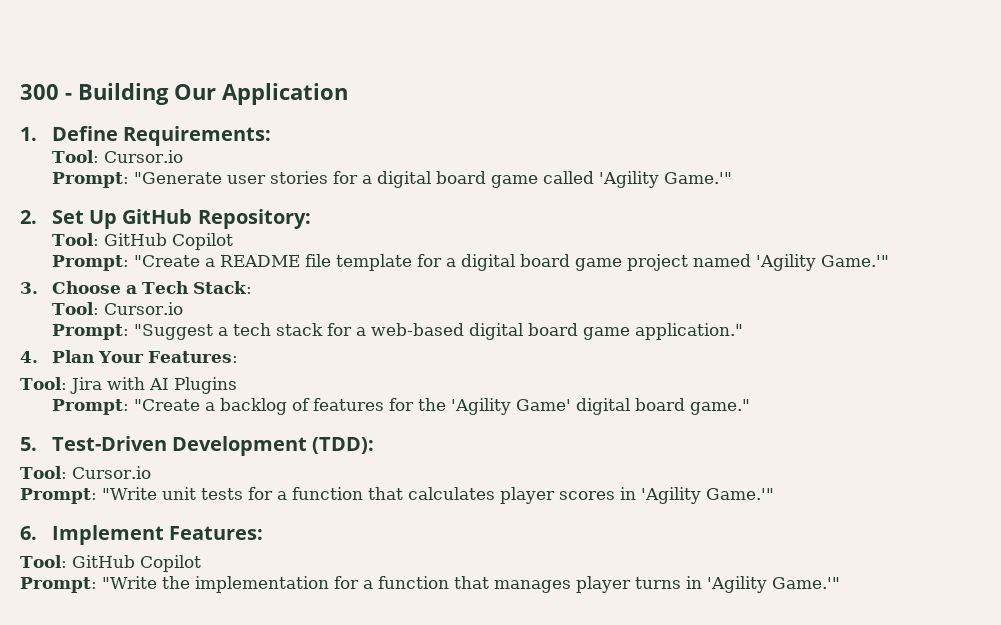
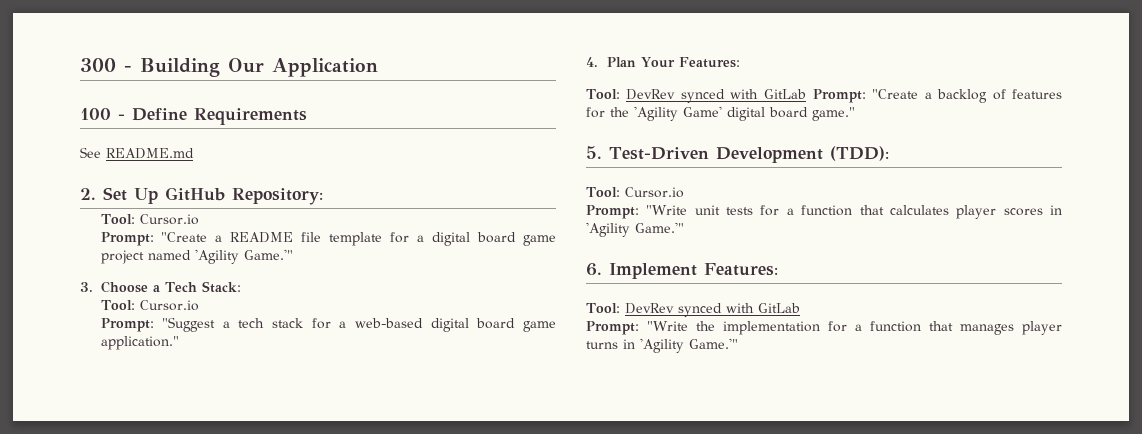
[20,126,272,146] [51,150,183,163] [51,171,732,188] 1. Define Requirements: // Tool: Cursor.io // Prompt: "Generate user stories for a digital board game called 'Agility Game.'" -> [80,108,307,125] [80,147,194,159] 100 - Define Requirements // See README.md
[103,233,233,250] GitHub Copilot -> [139,214,199,225] Cursor.io
[69,377,237,394] Jira with AI Plugins // -> [626,89,806,103] DevRev synced with GitLab
[71,555,201,572] GitHub Copilot -> [624,303,800,317] DevRev synced with GitLab

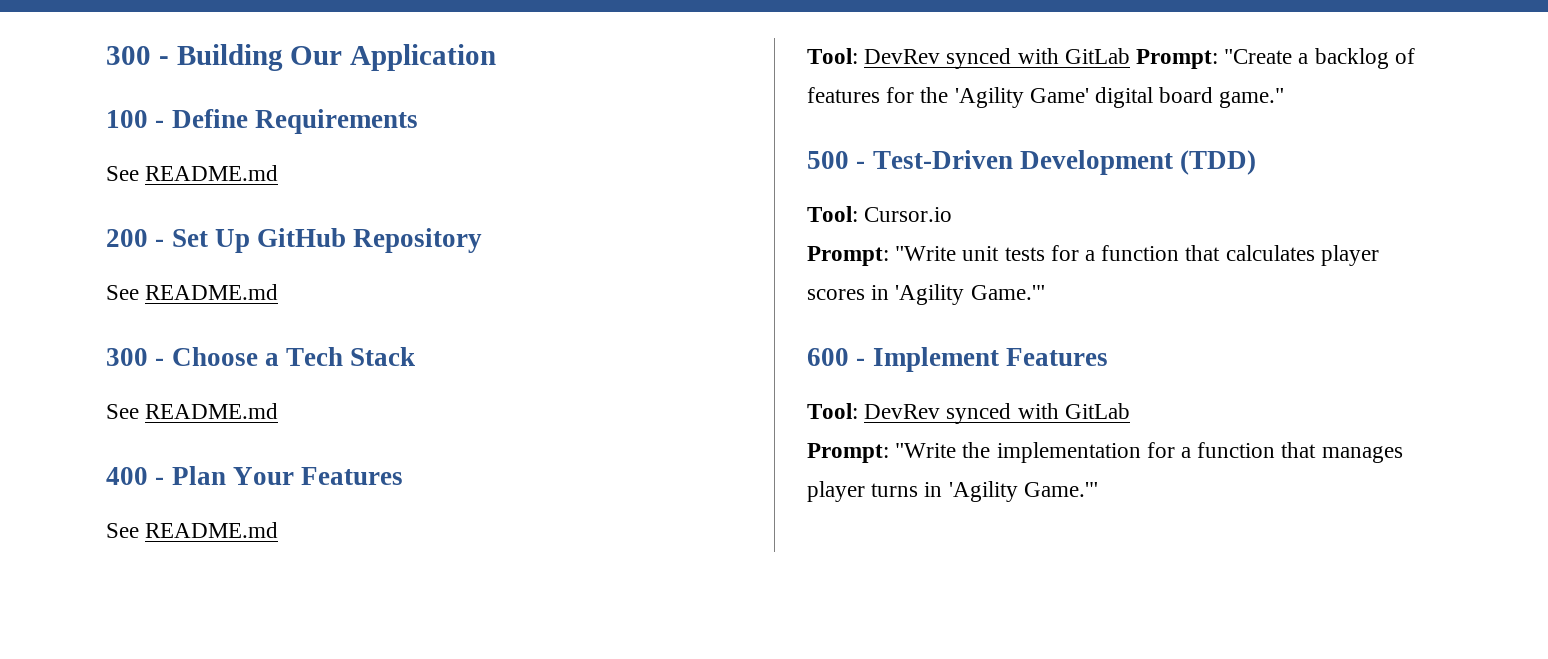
[80,188,96,200] 2. -> [106,229,165,247] 200 -
[232,188,323,205] [100,214,199,225] [100,232,556,246] [100,249,293,264] [80,281,241,293] [100,300,199,311] [100,317,556,332] [100,336,179,350] [586,57,740,68] Repository: // Tool: Cursor.io // Prompt: "Create a README file template for a digital board game project named 'Agility Game.'" // 3. Choose a Tech Stack: // Tool: Cursor.io // Prompt: "Suggest a tech stack for a web-based digital board game application." // 4. Plan Your Features: -> [353,228,483,253] [106,284,279,300] [106,347,416,366] [106,403,279,419] [106,466,404,485] [106,522,279,538] Repository // See README.md // 300 - Choose a Tech Stack // See README.md // 400 - Plan Your Features // See README.md
[586,146,602,159] 5. -> [807,151,866,169] 500 -
[829,146,889,161] (TDD): -> [1180,150,1257,175] (TDD)
[586,263,778,279] 6. Implement Features: -> [807,347,1108,372] 600 - Implement Features

